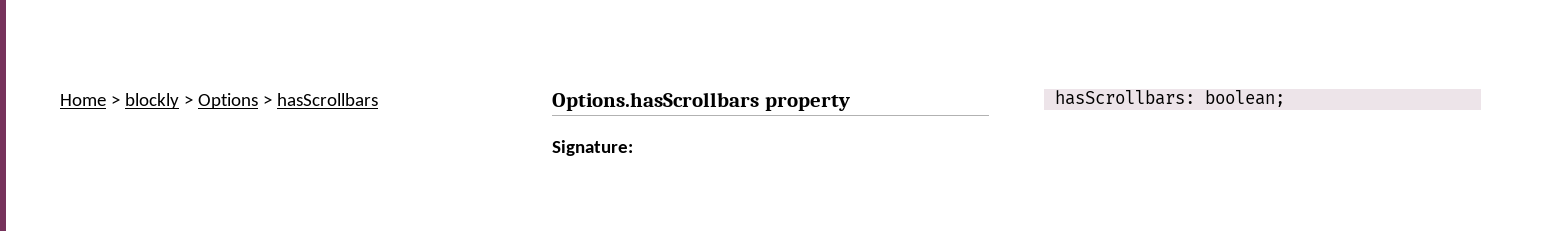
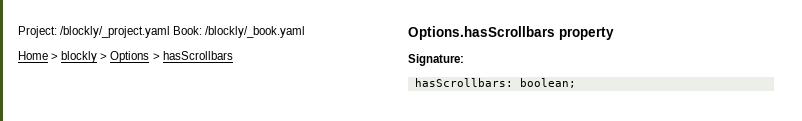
(60, 100) none -> [18,26,306,38] Project: /blockly/_project.yaml Book: /blockly/_book.yaml //

